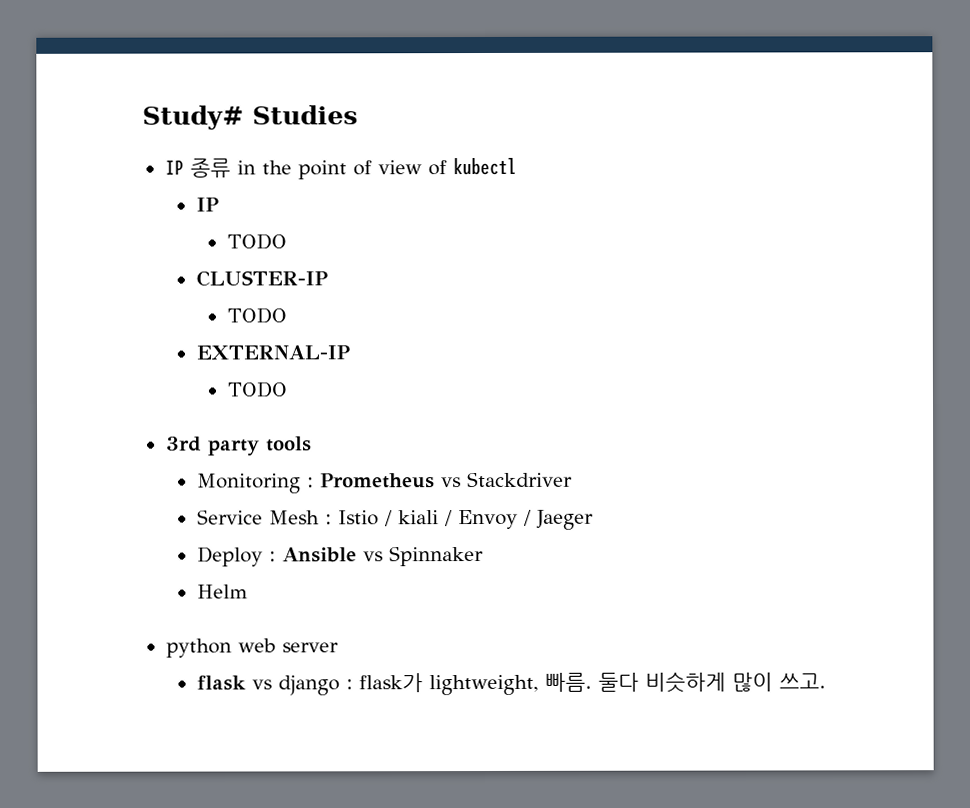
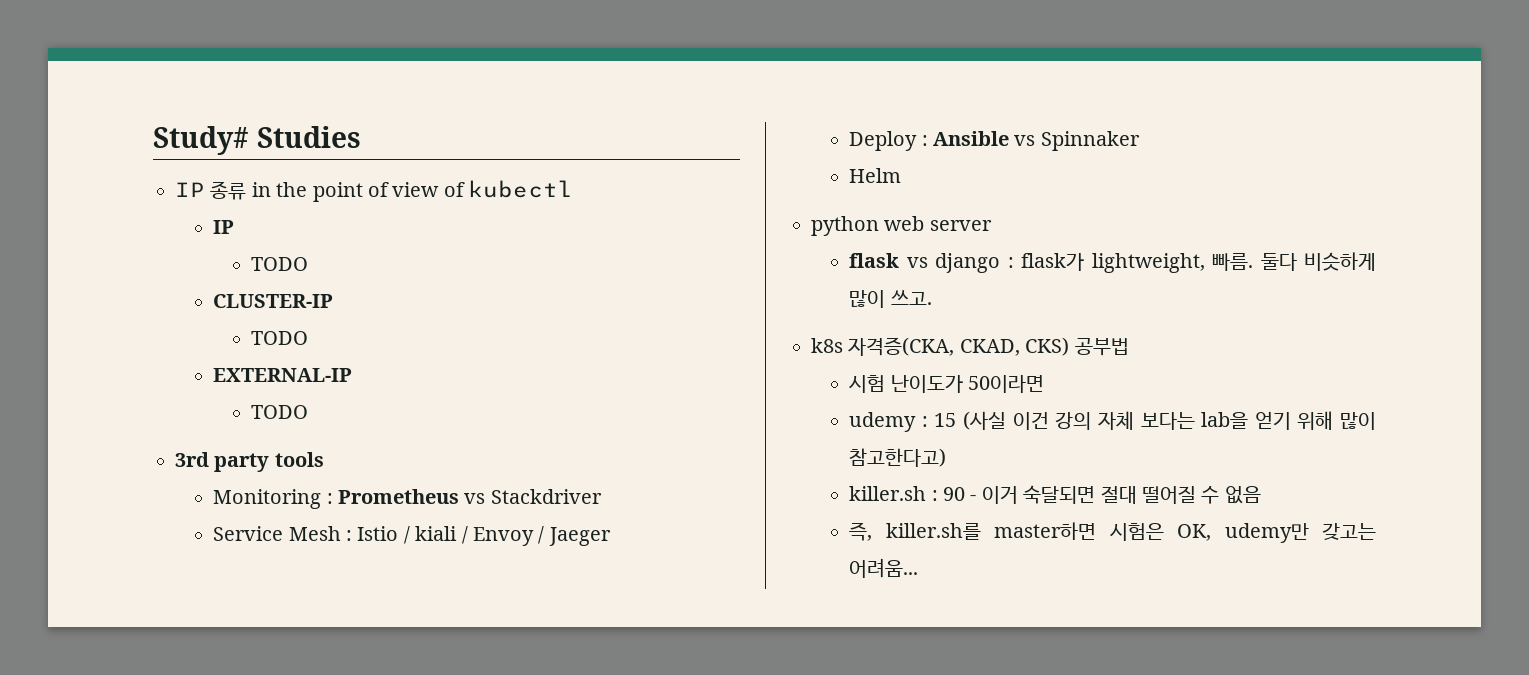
(826, 681) none -> [811,337,1129,356] [849,375,1045,393] [849,411,1377,432] [849,448,947,467] [849,485,1261,504] [849,522,1376,543] [849,558,919,578] // k8s 자격증(CKA, CKAD, CKS) 공부법 // 시험 난이도가 50이라면 // udemy : 15 (사실 이건 강의 자체 보다는 lab을 얻기 위해 많이 참고한다고) // killer.sh : 90 - 이거 숙달되면 절대 떨어질 수 없음 // 즉, killer.sh를 master하면 시험은 OK, udemy만 갖고는 어려움...

